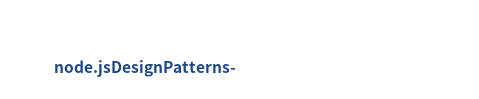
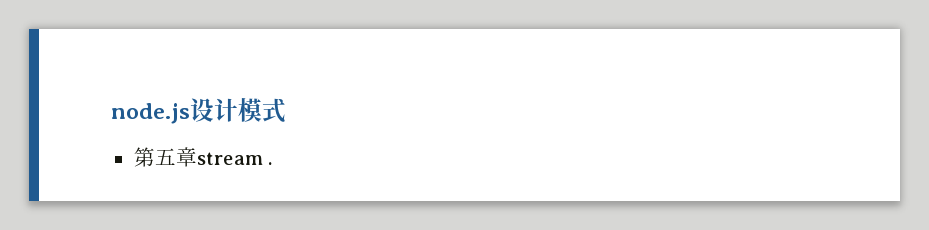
[54,60,236,77] node.jsDesignPatterns- -> [111,98,286,124] [133,147,273,167] node.js设计模式 // 第五章stream .

